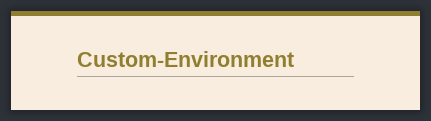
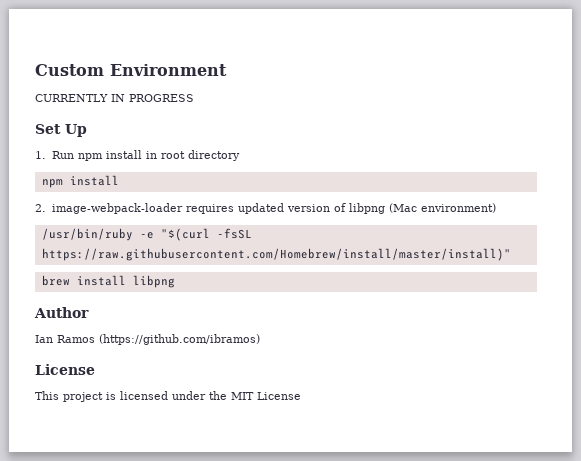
[77,51,294,67] Custom-Environment -> [35,64,227,76] [35,94,194,102] [35,124,87,137] [35,150,240,161] [41,175,119,188] [35,203,496,214] [41,228,252,241] [41,248,511,261] [41,275,175,288] [34,307,89,318] [35,334,260,345] [35,364,95,375] [35,391,301,402] Custom Environment // CURRENTLY IN PROGRESS // Set Up // 1. Run npm install in root directory // npm install // 2. image-webpack-loader requires updated version of libpng (Mac environment) // /usr/bin/ruby -e "$(curl -fsSL https://raw.githubusercontent.com/Homebrew/install/master/install)" // brew install libpng // Author // Ian Ramos (https://github.com/ibramos) // License // This project is licensed under the MIT License

